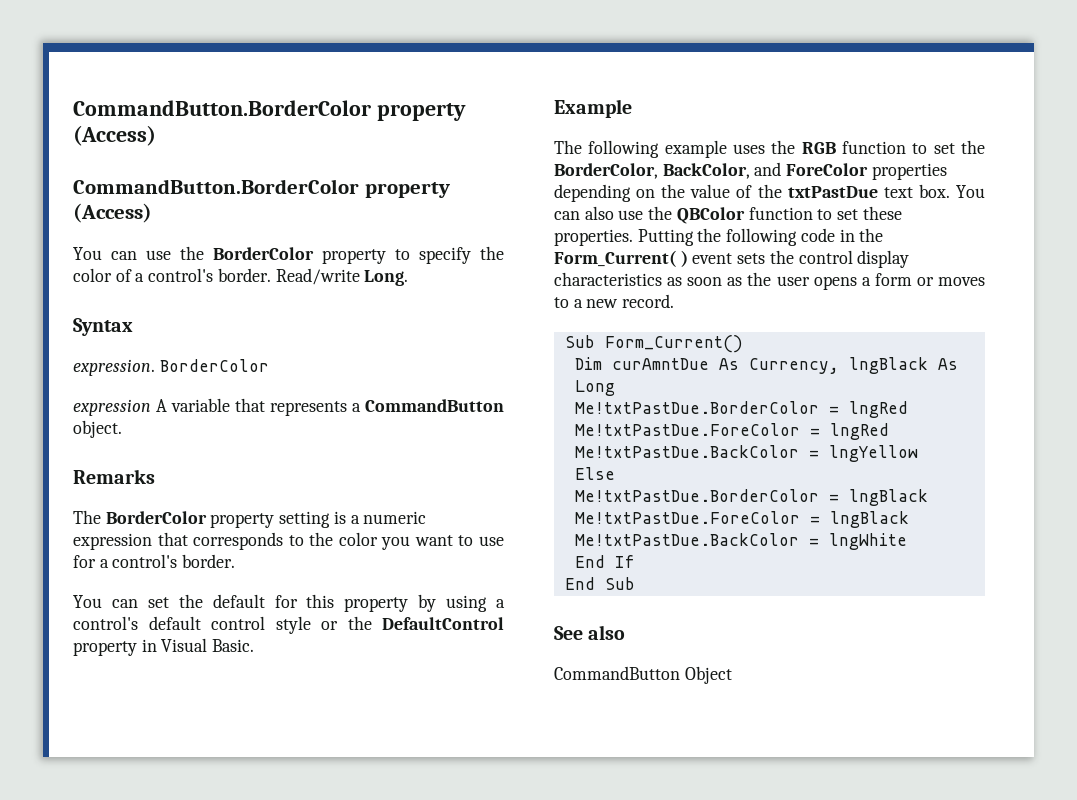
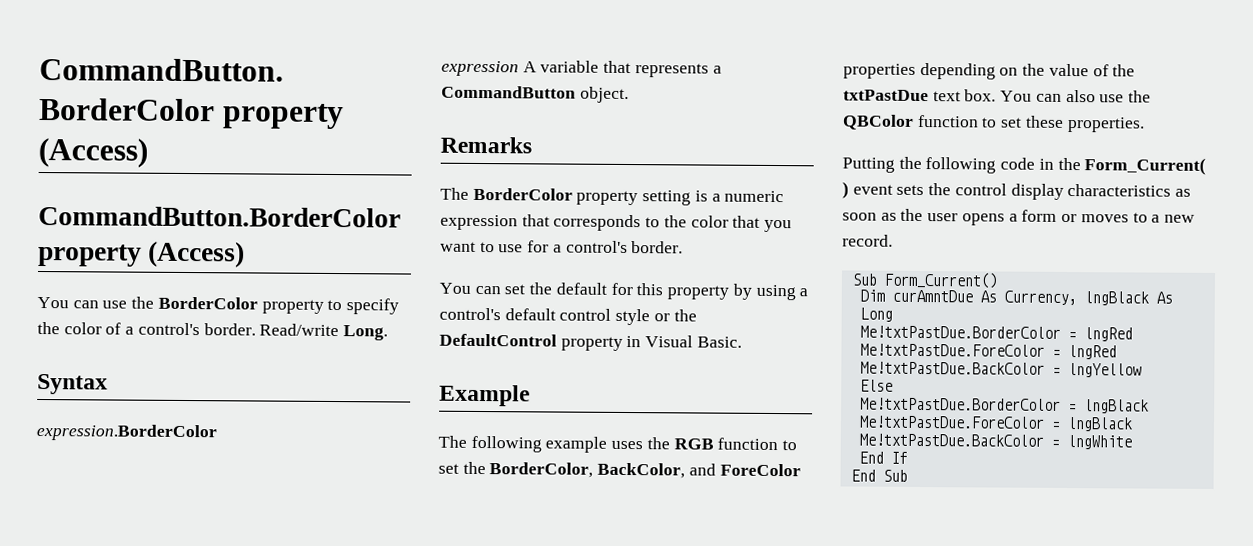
[73,359,269,376] expression. BorderColor -> [36,423,217,442] expression.BorderColor
(378, 539) none -> [732,215,761,228] that
(633, 237) none -> (1145, 124) //
[554,625,626,640] [554,666,732,684] // See also // CommandButton Object -> (908, 475) none

